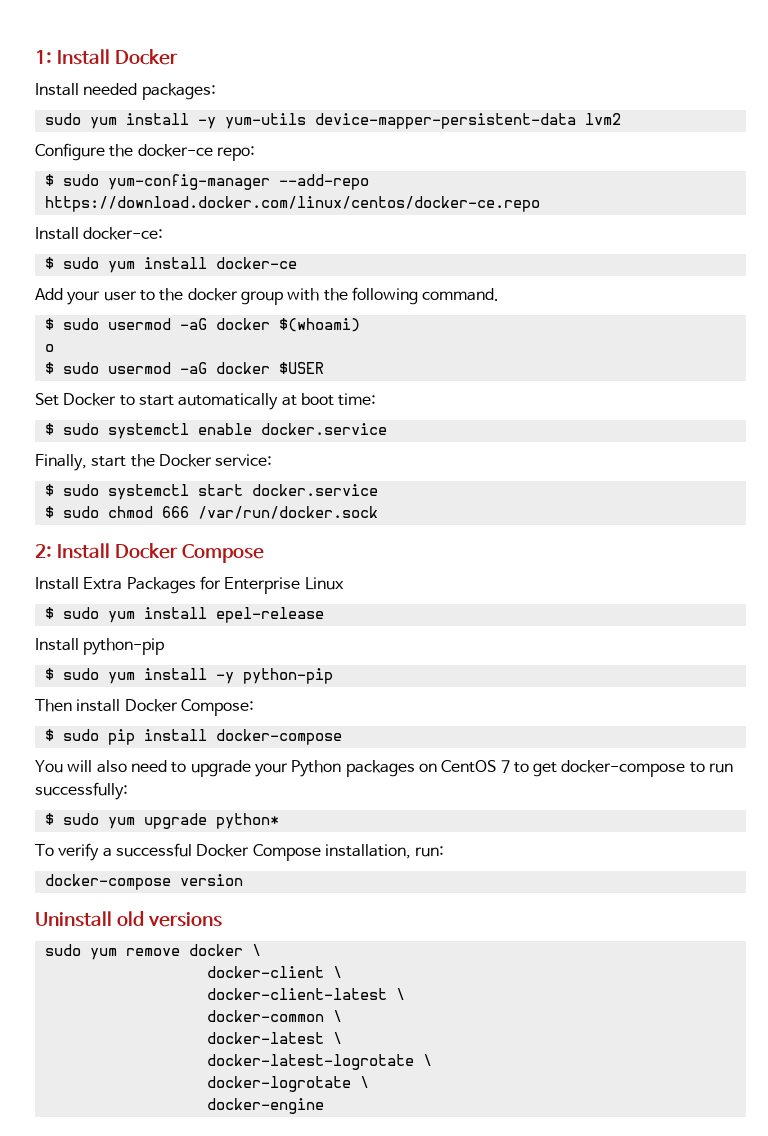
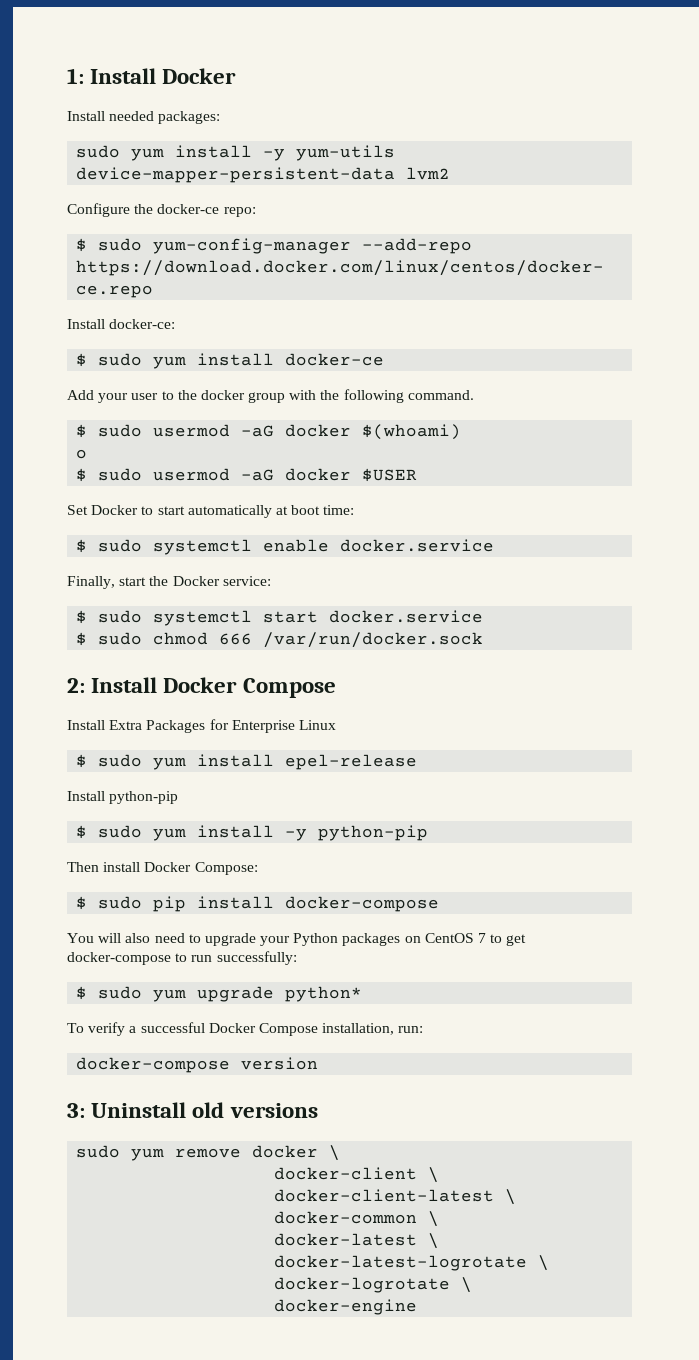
(243, 880) none -> [67,1103,85,1118] 3:

